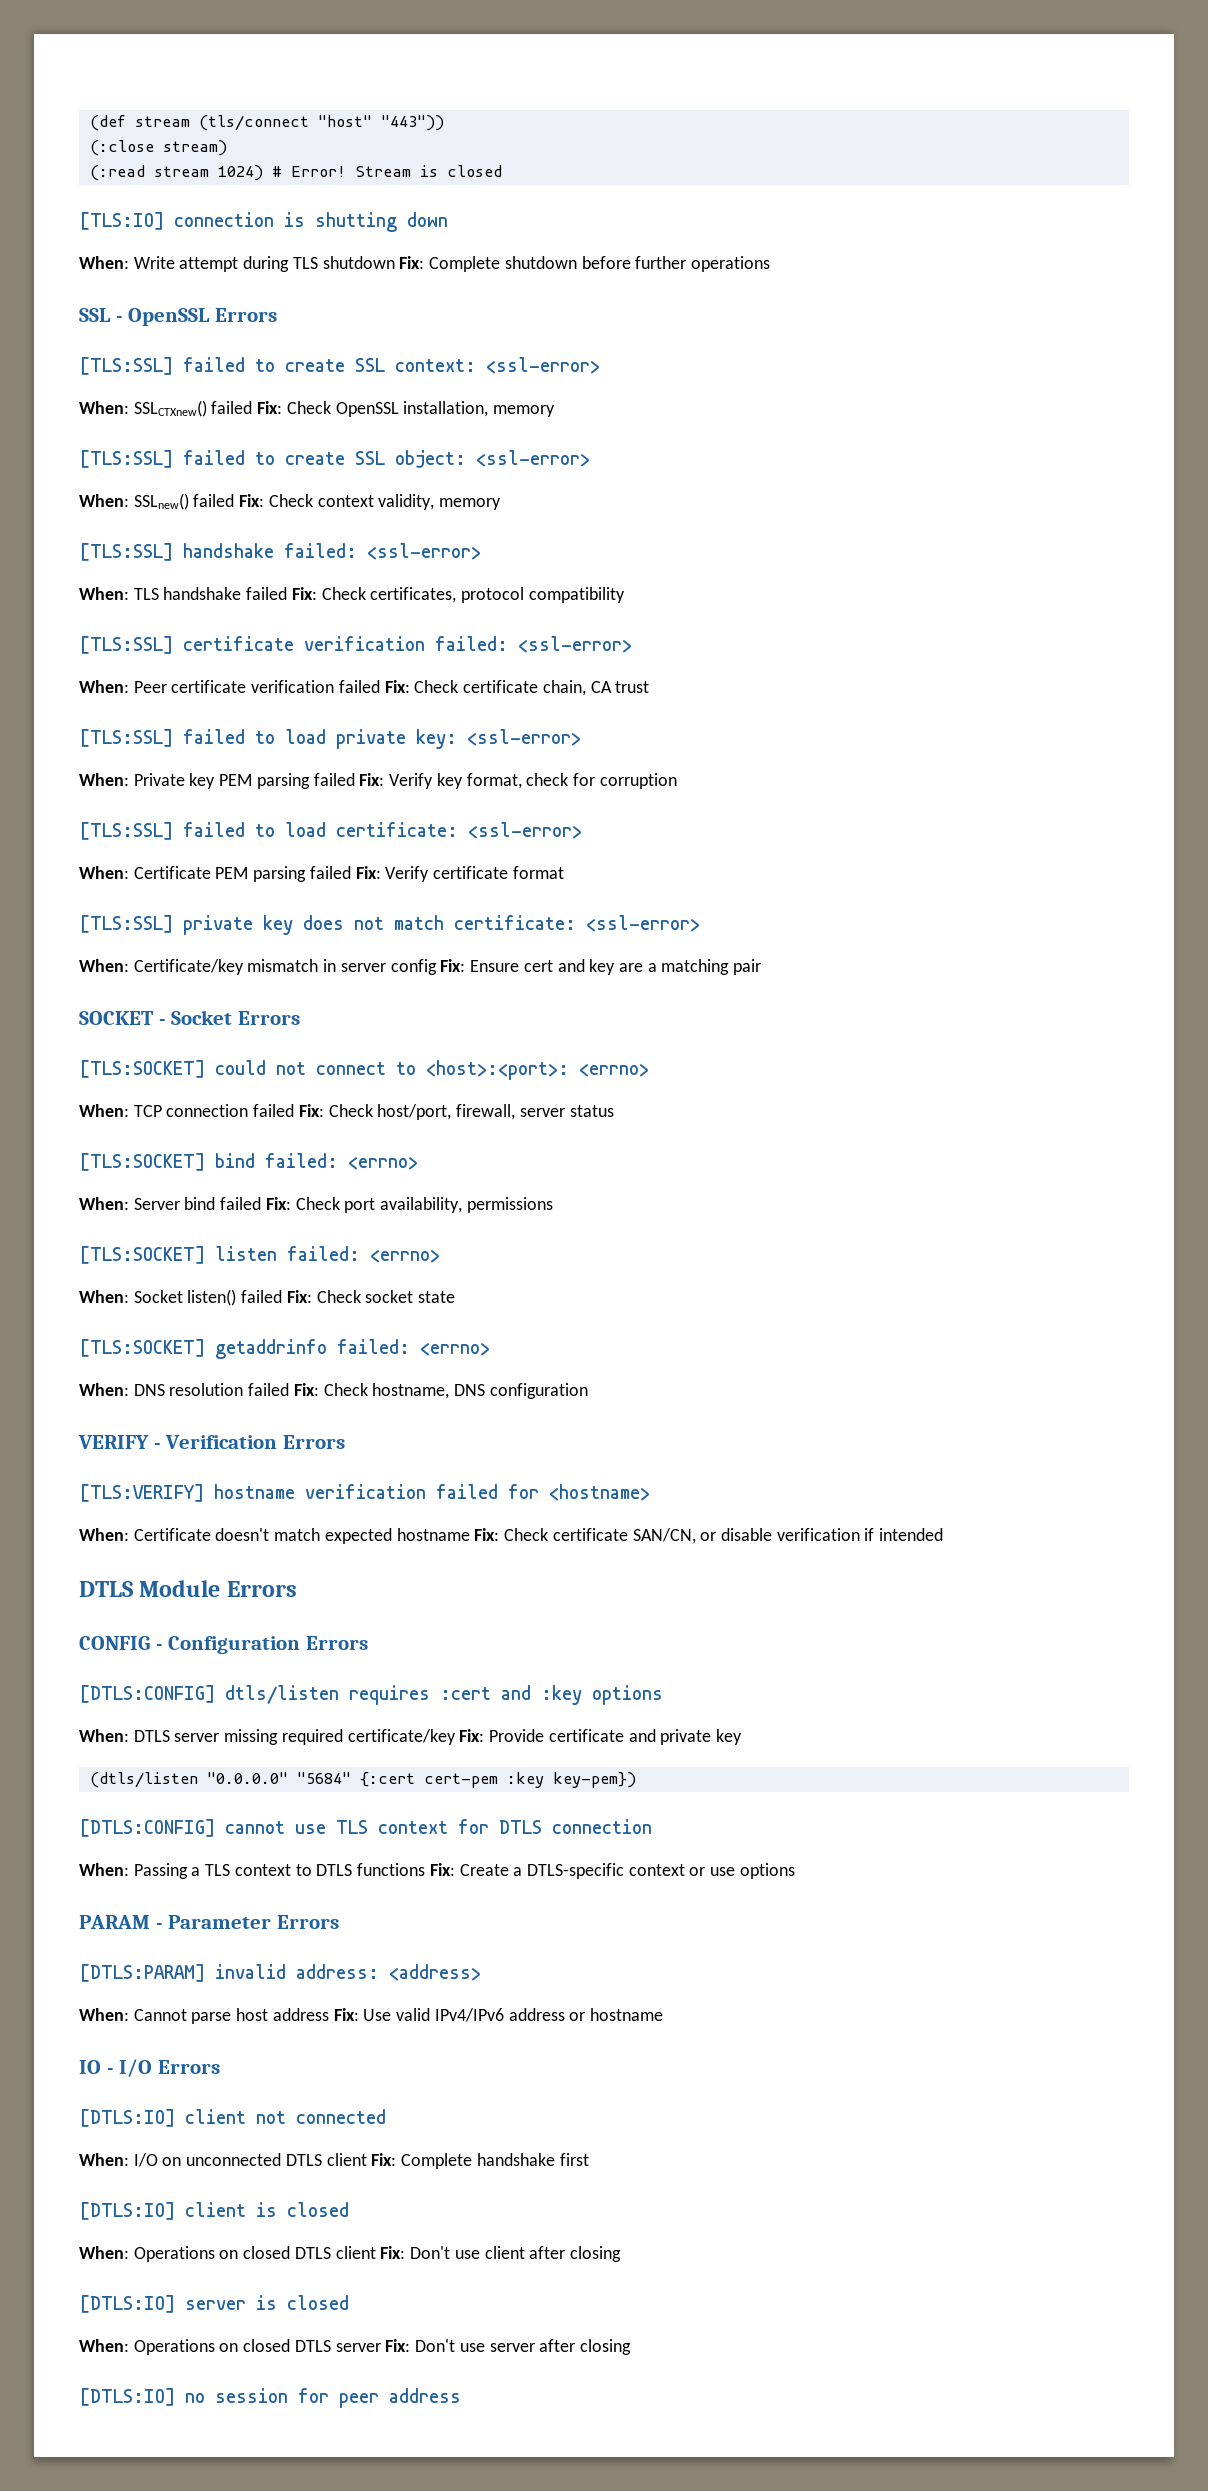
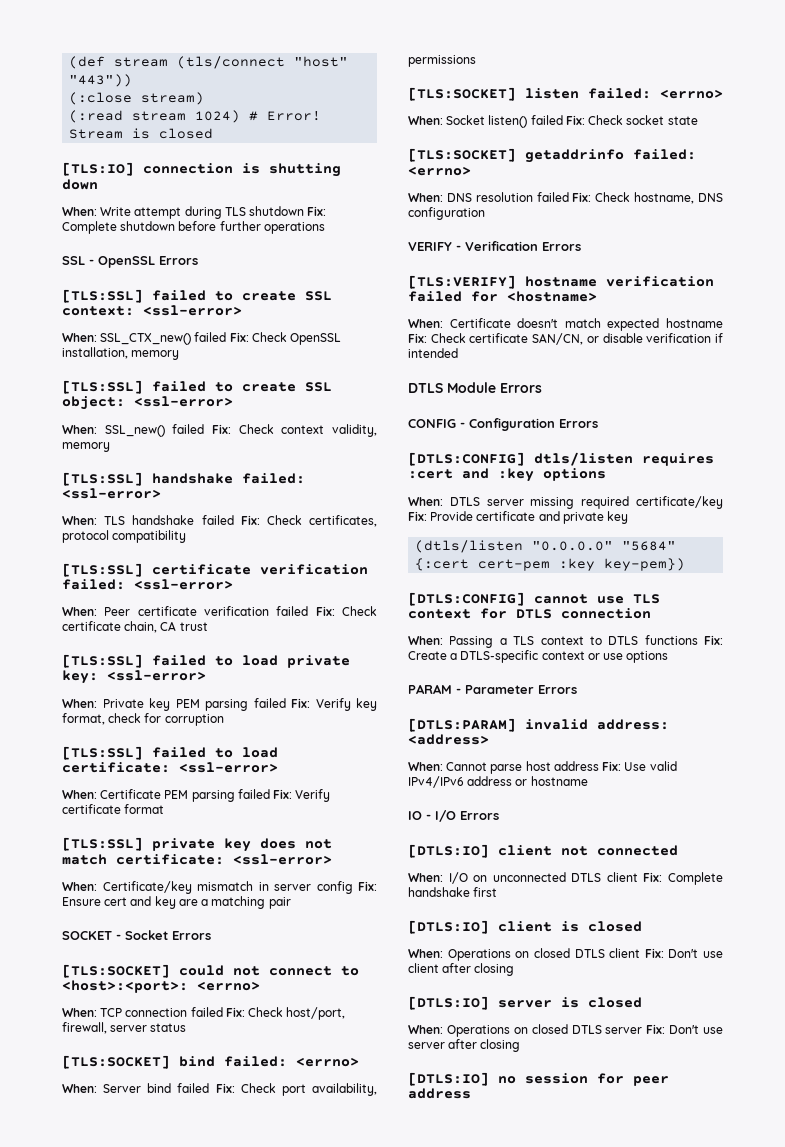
[133,400,207,417] SSLCTXnew() -> [100,333,192,345] SSL_CTX_new()
[133,493,189,510] SSLnew() -> [104,425,165,437] SSL_new()

